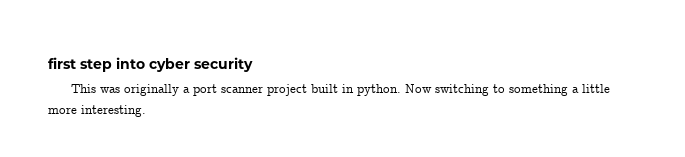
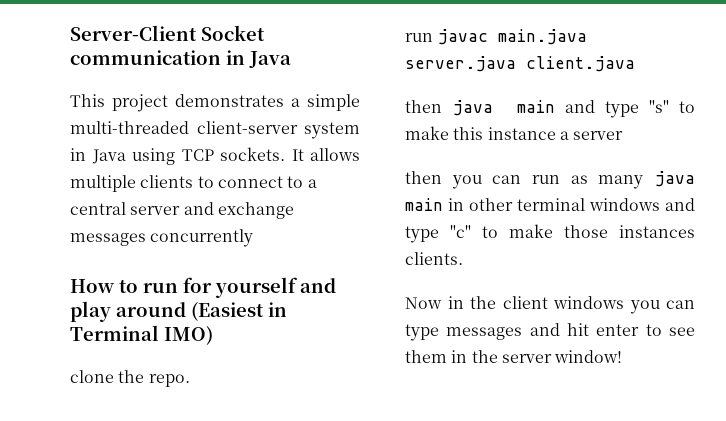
[48,57,253,72] [70,84,610,96] [48,105,146,117] first step into cyber security // This was originally a port scanner project built in python. Now switching to something a little more interesting. -> [70,25,265,41] [70,50,291,68] [70,94,360,112] [70,121,360,139] [70,147,360,165] [70,175,317,192] [70,202,294,219] [70,229,254,247] [70,277,336,298] [70,301,287,322] [70,325,213,345] [70,370,190,387] [405,29,588,45] [405,56,635,72] [405,100,695,118] [405,126,624,140] [405,171,695,189] [405,198,695,211] [405,224,695,243] [405,252,463,265] [405,296,695,314] [405,323,695,341] [405,350,623,363] Server-Client Socket communication in Java // This project demonstrates a simple multi-threaded client-server system in Java using TCP sockets. It allows multiple clients to connect to a central server and exchange messages concurrently // How to run for yourself and play around (Easiest in Terminal IMO) // clone the repo. // run javac main.java server.java client.java // then java main and type "s" to make this instance a server // then you can run as many java main in other terminal windows and type "c" to make those instances clients. // Now in the client windows you can type messages and hit enter to see them in the server window!

